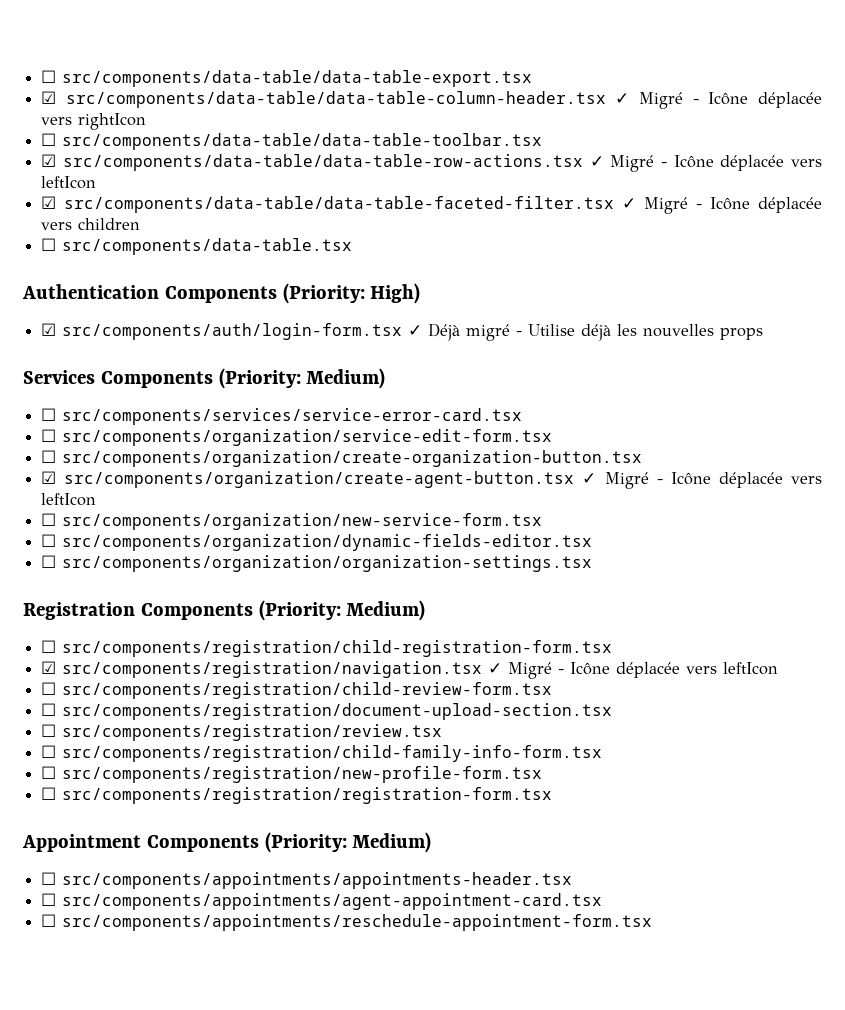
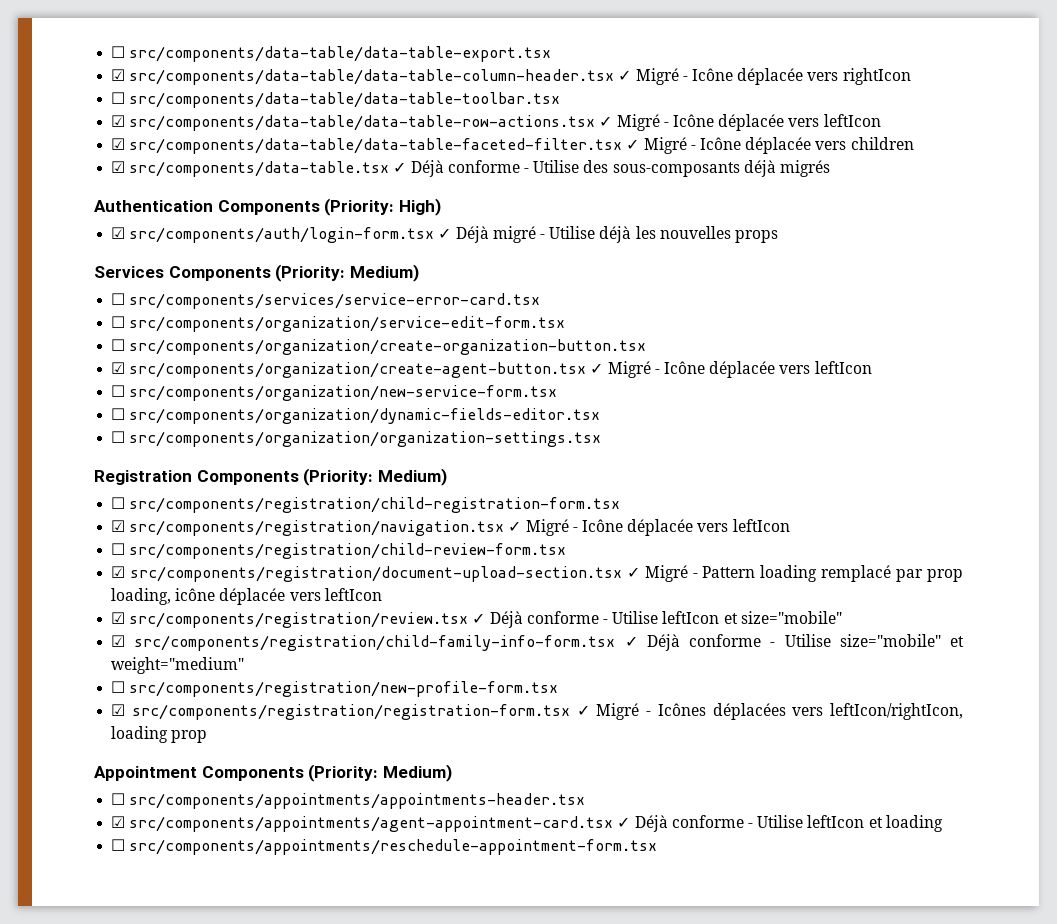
[41,238,57,251] ☐ -> [111,161,126,173] ☑
(353, 246) none -> [393,160,830,177] ✓ Déjà conforme - Utilise des sous-composants déjà migrés
[41,703,57,716] ☐ -> [111,566,126,578] ☑
[41,724,443,741] [41,745,603,762] // ☐ src/components/registration/review.tsx // ☐ src/components/registration/child-family-info-form.tsx -> [626,565,963,582] [111,588,382,605] [111,611,842,628] [111,634,964,651] [111,657,245,674] ✓ Migré - Pattern loading remplacé par prop loading, icône déplacée vers leftIcon // ☑ src/components/registration/review.tsx ✓ Déjà conforme - Utilise leftIcon et size="mobile" // ☑ src/components/registration/child-family-info-form.tsx ✓ Déjà conforme - Utilise size="mobile" et weight="medium"
[41,787,57,800] ☐ -> [111,704,126,716] ☑
(553, 795) none -> [576,703,963,720] [111,726,208,743] ✓ Migré - Icônes déplacées vers leftIcon/rightIcon, loading prop
[41,893,57,906] ☐ -> [111,816,126,828] ☑
(603, 901) none -> [617,815,943,832] ✓ Déjà conforme - Utilise leftIcon et loading

